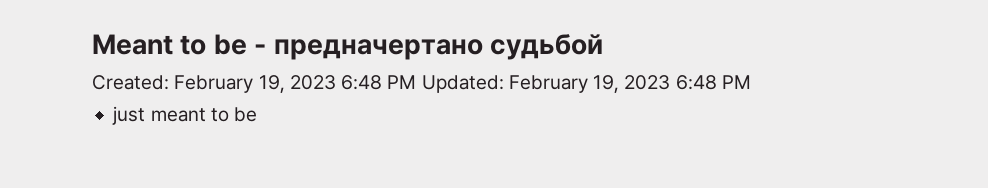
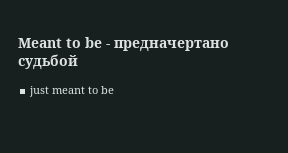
[92,75,751,93] // Created: February 19, 2023 6:48 PM Updated: February 19, 2023 6:48 PM -> (78, 62) none

